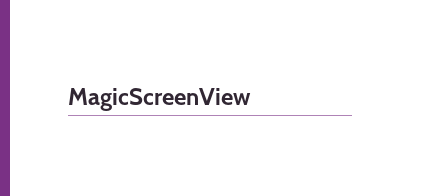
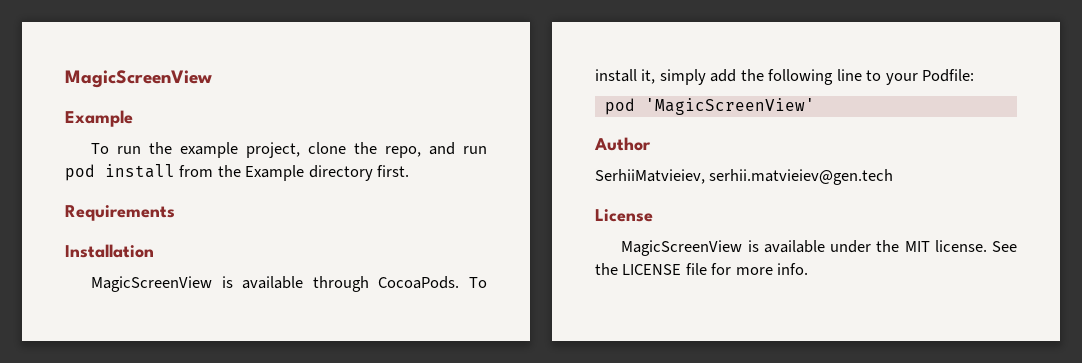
[68,88,251,111] MagicScreenView -> [65,70,212,88] [65,110,133,127] [91,142,488,158] [65,164,410,181] [65,205,175,221] [65,244,154,258] [91,276,488,292] [595,69,975,85] [604,98,815,115] [594,137,651,151] [595,169,894,185] [595,209,653,222] [621,240,1018,256] [595,263,809,275] MagicScreenView // Example // To run the example project, clone the repo, and run pod install from the Example directory first. // Requirements // Installation // MagicScreenView is available through CocoaPods. To install it, simply add the following line to your Podfile: // pod 'MagicScreenView' // Author // SerhiiMatvieiev, serhii.matvieiev@gen.tech // License // MagicScreenView is available under the MIT license. See the LICENSE file for more info.

